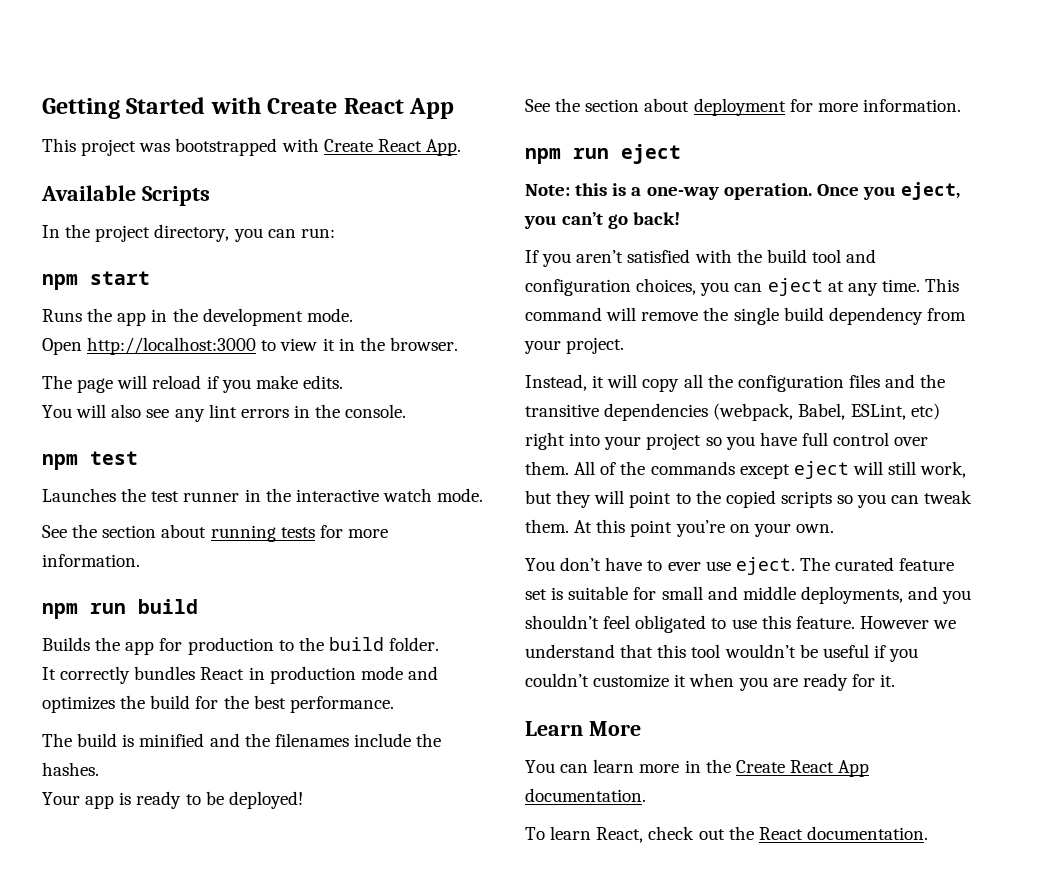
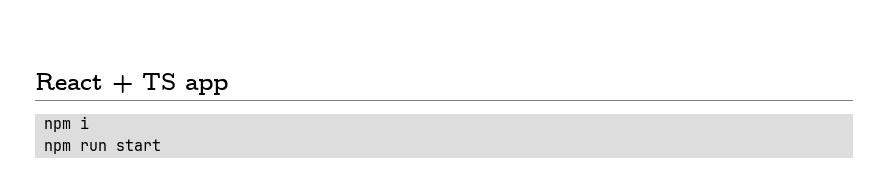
[42,97,455,119] [42,138,461,156] [41,185,210,206] [42,224,335,242] [42,271,150,290] [42,308,353,326] [42,337,458,355] [42,375,343,393] [42,404,407,422] [42,451,138,470] [42,488,484,502] [42,524,388,542] [42,554,140,567] [42,599,198,619] [42,637,440,655] [42,666,438,684] [42,695,394,713] [42,733,442,747] [42,762,99,776] [42,791,303,809] [525,98,961,116] [525,144,681,164] [525,182,961,200] [524,212,681,229] [525,249,877,267] [525,278,960,296] [525,307,966,325] [524,337,625,354] [525,374,946,392] [525,403,940,421] [525,432,929,450] [525,461,967,479] [525,490,973,508] [525,519,834,537] [525,557,955,575] [525,586,972,604] [525,615,957,633] [525,644,919,662] [525,673,896,691] [525,721,641,736] [525,759,870,777] [525,788,646,802] [525,826,928,843] Getting Started with Create React App // This project was bootstrapped with Create React App. // Available Scripts // In the project directory, you can run: // npm start // Runs the app in the development mode. // Open http://localhost:3000 to view it in the browser. // The page will reload if you make edits. // You will also see any lint errors in the console. // npm test // Launches the test runner in the interactive watch mode. // See the section about running tests for more information. // npm run build // Builds the app for production to the build folder. // It correctly bundles React in production mode and optimizes the build for the best performance. // The build is minified and the filenames include the hashes. // Your app is ready to be deployed! // See the section about deployment for more information. // npm run eject // Note: this is a one-way operation. Once you eject, you can’t go back! // If you aren’t satisfied with the build tool and configuration choices, you can eject at any time. This command will remove the single build dependency from your project. // Instead, it will copy all the configuration files and the transitive dependencies (webpack, Babel, ESLint, etc) right into your project so you have full control over them. All of the commands except eject will still work, but they will point to the copied scripts so you can tweak them. At this point you’re on your own. // You don’t have to ever use eject. The curated feature set is suitable for small and middle deployments, and you shouldn’t feel obligated to use this feature. However we understand that this tool wouldn’t be useful if you couldn’t customize it when you are ready for it. // Learn More // You can learn more in the Create React App documentation. // To learn React, check out the React documentation. -> [35,73,228,95] [43,116,89,132] [43,139,161,154] React + TS app // npm i // npm run start

